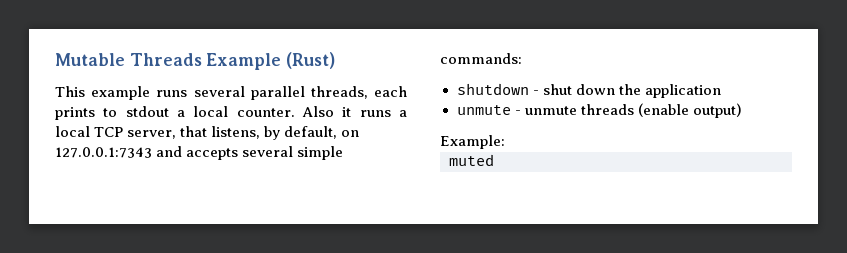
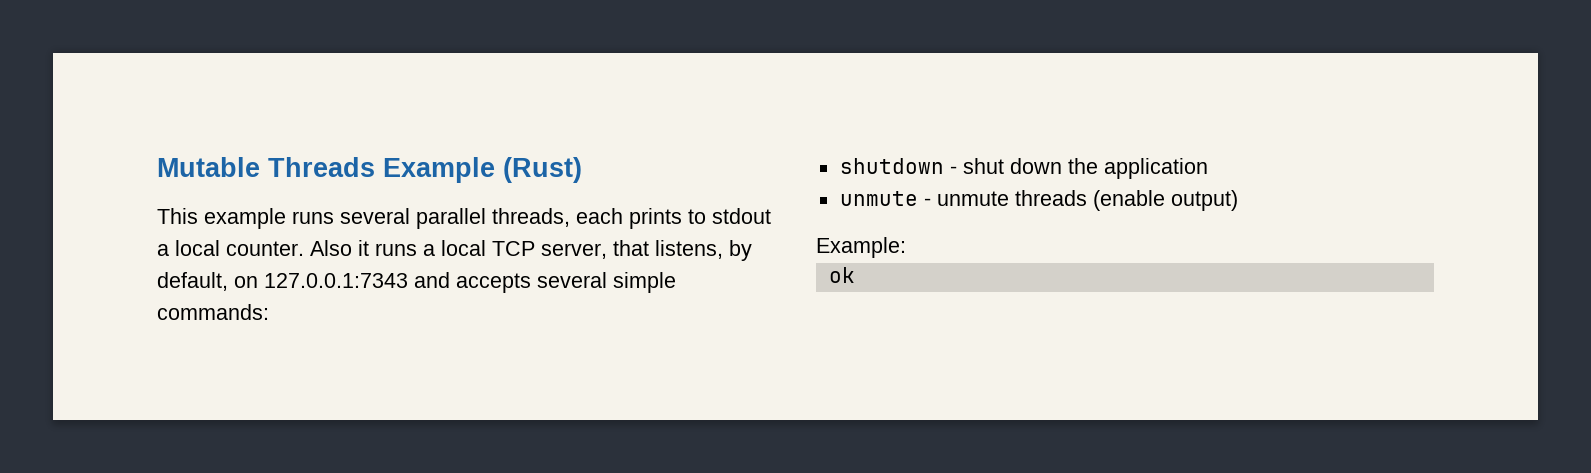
[449,154,494,166] muted -> [828,267,855,283] ok

